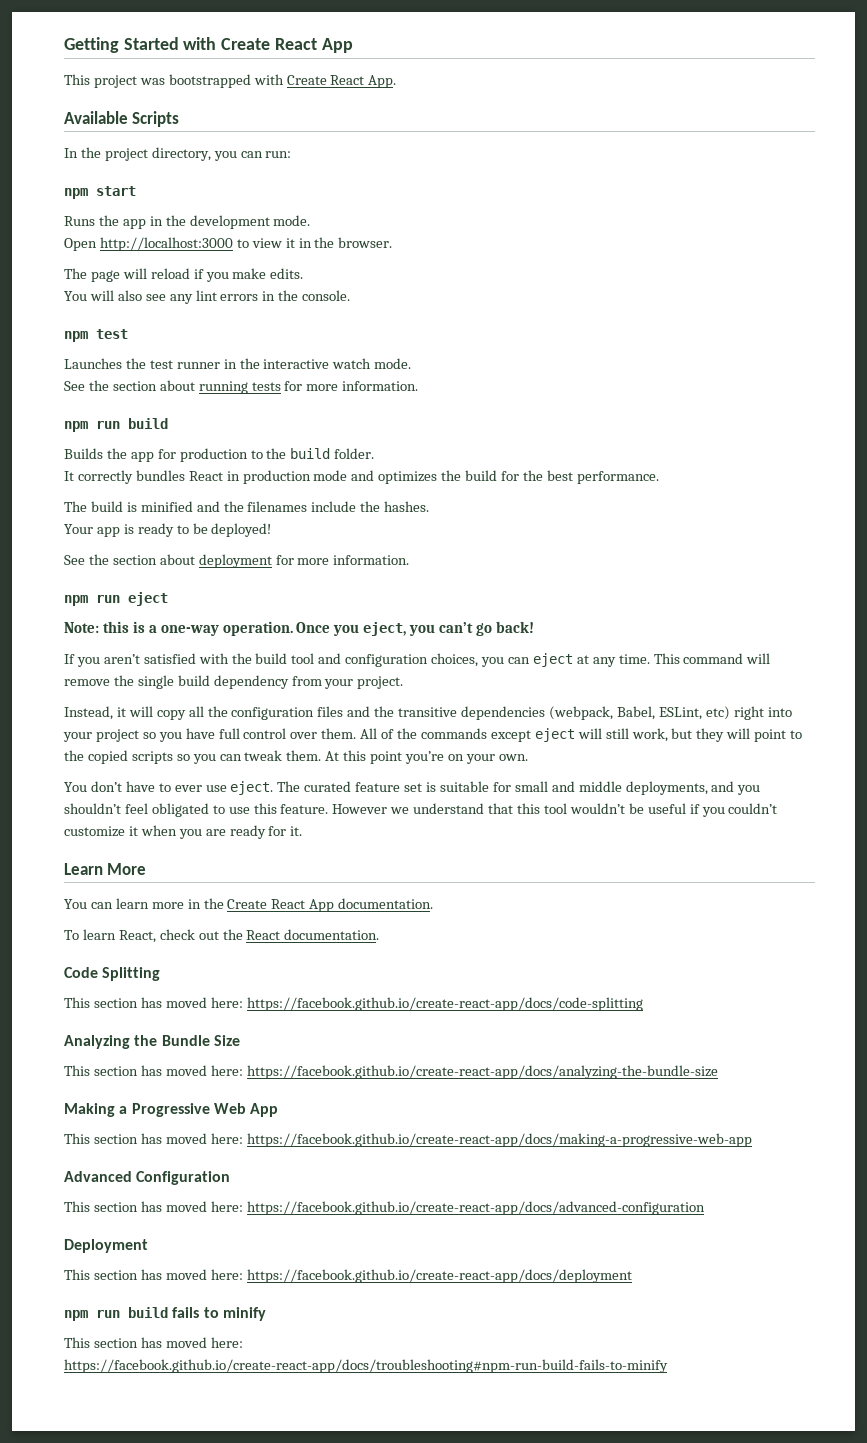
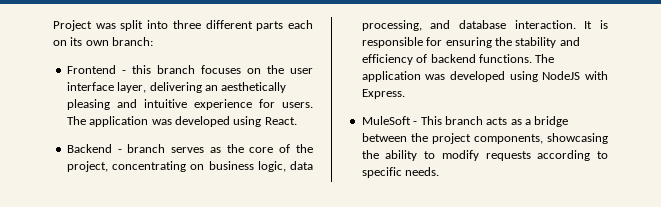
[64,37,353,53] [64,74,397,88] [64,111,180,127] [64,147,292,161] [64,186,136,199] [64,215,311,229] [64,237,393,251] [64,268,304,282] [64,290,351,304] [64,329,128,342] [64,358,412,369] [64,380,419,394] [64,418,168,432] [64,448,375,462] [64,470,659,484] [64,501,430,512] [64,523,272,537] [64,554,410,568] [64,592,168,606] [64,621,534,636] [64,653,771,667] [64,675,404,689] [64,706,792,720] [63,728,803,742] [64,750,528,764] [64,781,761,795] [64,803,778,817] [64,825,303,839] [64,863,147,875] [64,898,434,912] [64,929,380,943] [64,967,161,981] [64,997,643,1011] [64,1035,240,1049] [64,1065,718,1079] [64,1103,279,1117] [64,1133,752,1147] [64,1171,231,1185] [64,1201,705,1215] [64,1239,148,1253] [64,1269,632,1283] [64,1307,266,1321] [64,1337,243,1348] [64,1359,668,1373] Getting Started with Create React App // This project was bootstrapped with Create React App. // Available Scripts // In the project directory, you can run: // npm start // Runs the app in the development mode. // Open http://localhost:3000 to view it in the browser. // The page will reload if you make edits. // You will also see any lint errors in the console. // npm test // Launches the test runner in the interactive watch mode. // See the section about running tests for more information. // npm run build // Builds the app for production to the build folder. // It correctly bundles React in production mode and optimizes the build for the best performance. // The build is minified and the filenames include the hashes. // Your app is ready to be deployed! // See the section about deployment for more information. // npm run eject // Note: this is a one-way operation. Once you eject, you can’t go back! // If you aren’t satisfied with the build tool and configuration choices, you can eject at any time. This command will remove the single build dependency from your project. // Instead, it will copy all the configuration files and the transitive dependencies (webpack, Babel, ESLint, etc) right into your project so you have full control over them. All of the commands except eject will still work, but they will point to the copied scripts so you can tweak them. At this point you’re on your own. // You don’t have to ever use eject. The curated feature set is suitable for small and middle deployments, and you shouldn’t feel obligated to use this feature. However we understand that this tool wouldn’t be useful if you couldn’t customize it when you are ready for it. // Learn More // You can learn more in the Create React App documentation. // To learn React, check out the React documentation. // Code Splitting // This section has moved here: https://facebook.github.io/create-react-app/docs/code-splitting // Analyzing the Bundle Size // This section has moved here: https://facebook.github.io/create-react-app/docs/analyzing-the-bundle-size // Making a Progressive Web App // This section has moved here: https://facebook.github.io/create-react-app/docs/making-a-progressive-web-app // Advanced Configuration // This section has moved here: https://facebook.github.io/create-react-app/docs/advanced-configuration // Deployment // This section has moved here: https://facebook.github.io/create-react-app/docs/deployment // npm run build fails to minify // This section has moved here: https://facebook.github.io/create-react-app/docs/troubleshooting#npm-run-build-fails-to-minify -> [53,20,313,31] [53,37,154,46] [66,65,313,74] [66,82,287,93] [66,99,313,110] [66,116,297,127] [66,144,313,153] [66,161,313,172] [361,20,608,31] [361,37,580,48] [361,54,555,65] [361,71,608,82] [361,89,405,99] [361,116,569,127] [361,133,608,144] [361,150,608,161] [361,167,440,178] Project was split into three different parts each on its own branch: // Frontend - this branch focuses on the user interface layer, delivering an aesthetically pleasing and intuitive experience for users. The application was developed using React. // Backend - branch serves as the core of the project, concentrating on business logic, data processing, and database interaction. It is responsible for ensuring the stability and efficiency of backend functions. The application was developed using NodeJS with Express. // MuleSoft - This branch acts as a bridge between the project components, showcasing the ability to modify requests according to specific needs.

